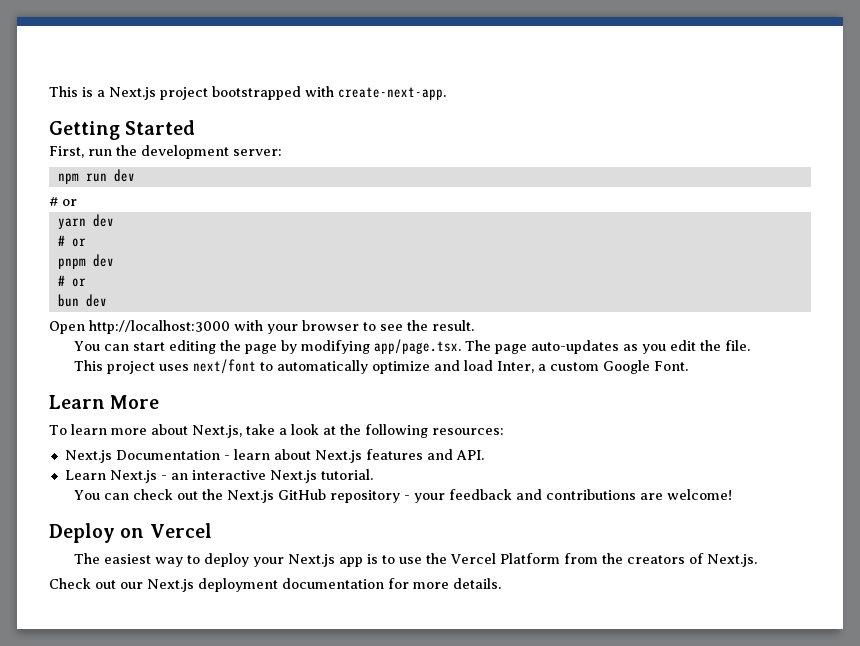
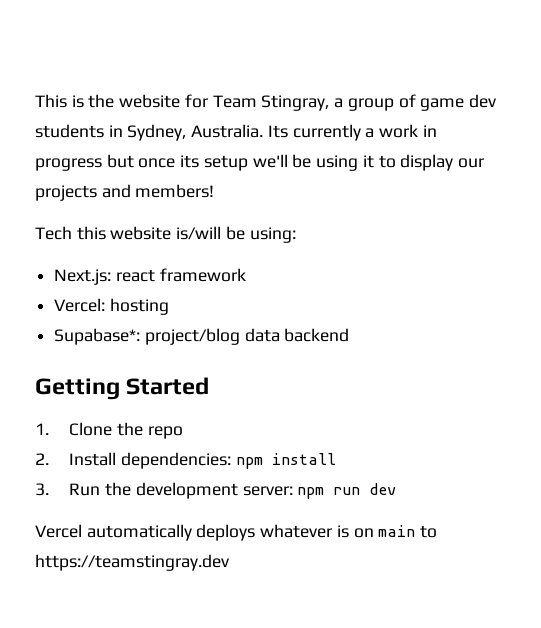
[97,86,446,100] [49,120,196,140] [49,146,112,158] a Next.js project bootstrapped with create-next-app. // Getting Started // First, run -> [88,94,496,111] [35,124,437,141] [35,154,484,171] [35,184,215,201] [35,226,296,243] [54,268,246,285] [54,298,169,315] [54,328,350,345] [35,377,210,400] [35,422,183,439] [35,452,336,469] [35,483,101,496] the website for Team Stingray, a group of game dev students in Sydney, Australia. Its currently a work in progress but once its setup we'll be using it to display our projects and members! // Tech this website is/will be using: // Next.js: react framework // Vercel: hosting // Supabase*: project/blog data backend // Getting Started // 1. Clone the repo // 2. Install dependencies: npm install // 3. Run
(282, 152) // -> (293, 491) none
[49,197,77,206] [57,214,114,229] [57,235,86,247] [57,254,114,269] [57,275,86,287] [57,294,107,307] [49,320,474,334] [73,339,750,354] [73,359,688,374] [49,395,160,409] [49,424,504,438] [64,449,484,463] [64,469,373,483] [73,489,732,503] [49,523,212,543] [73,553,757,567] [49,578,501,592] # or // yarn dev // # or // pnpm dev // # or // bun dev // Open http://localhost:3000 with your browser to see the result. // You can start editing the page by modifying app/page.tsx. The page auto-updates as you edit the file. // This project uses next/font to automatically optimize and load Inter, a custom Google Font. // Learn More // To learn more about Next.js, take a look at the following resources: // Next.js Documentation - learn about Next.js features and API. // Learn Next.js - an interactive Next.js tutorial. // You can check out the Next.js GitHub repository - your feedback and contributions are welcome! // Deploy on Vercel // The easiest way to deploy your Next.js app is to use the Vercel Platform from the creators of Next.js. // Check out our Next.js deployment documentation for more details. -> [35,524,438,541] [35,554,229,571] Vercel automatically deploys whatever is on main to https://teamstingray.dev

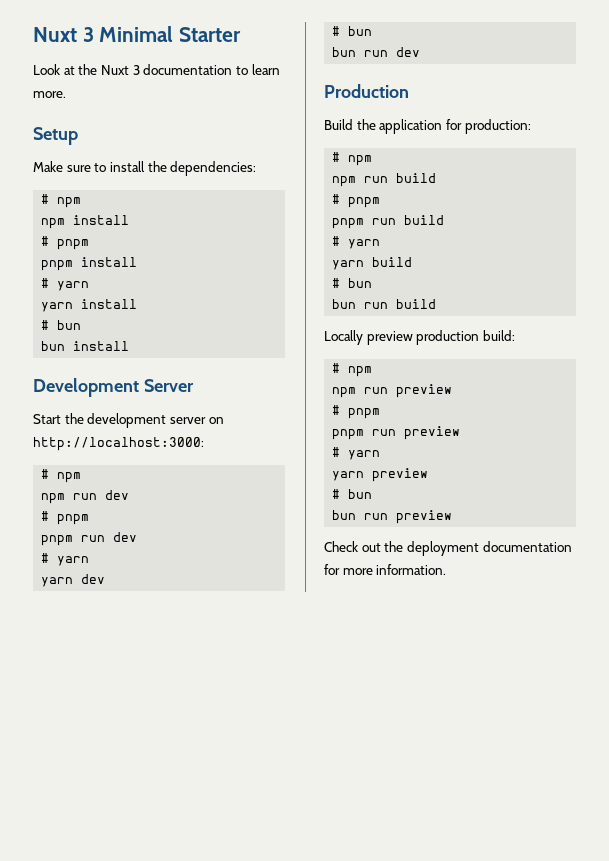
[35,94,496,111] [35,124,437,141] [35,154,484,171] [35,184,215,201] [35,226,296,243] [54,268,246,285] [54,298,169,315] [54,328,350,345] [35,377,210,400] [35,422,183,439] [35,452,336,469] [35,482,397,499] [35,524,438,541] [35,554,229,571] This is the website for Team Stingray, a group of game dev students in Sydney, Australia. Its currently a work in progress but once its setup we'll be using it to display our projects and members! // Tech this website is/will be using: // Next.js: react framework // Vercel: hosting // Supabase*: project/blog data backend // Getting Started // 1. Clone the repo // 2. Install dependencies: npm install // 3. Run the development server: npm run dev // Vercel automatically deploys whatever is on main to https://teamstingray.dev -> [33,26,242,42] [33,64,280,75] [33,91,66,98] [33,127,78,145] [33,161,257,176] [41,194,82,208] [41,215,130,229] [41,236,90,250] [41,257,138,271] [41,278,90,291] [41,299,138,312] [41,320,82,330] [41,341,130,351] [33,378,194,397] [33,413,224,428] [33,437,204,451] [41,469,82,483] [41,490,130,504] [41,511,90,525] [41,532,138,546] [41,553,90,566] [41,574,106,587] [332,26,373,36] [332,47,421,57] [324,84,409,98] [324,119,531,134] [332,152,373,166] [332,173,437,187] [332,194,381,208] [332,215,445,229] [332,236,381,249] [332,257,413,270] [332,278,373,288] [332,299,437,309] [324,330,515,345] [332,363,373,377] [332,384,453,398] [332,405,381,419] [332,426,461,440] [332,447,381,460] [332,468,429,482] [332,489,373,499] [332,510,453,524] [324,541,572,556] [324,564,447,575] Nuxt 3 Minimal Starter // Look at the Nuxt 3 documentation to learn more. // Setup // Make sure to install the dependencies: // # npm // npm install // # pnpm // pnpm install // # yarn // yarn install // # bun // bun install // Development Server // Start the development server on http://localhost:3000: // # npm // npm run dev // # pnpm // pnpm run dev // # yarn // yarn dev // # bun // bun run dev // Production // Build the application for production: // # npm // npm run build // # pnpm // pnpm run build // # yarn // yarn build // # bun // bun run build // Locally preview production build: // # npm // npm run preview // # pnpm // pnpm run preview // # yarn // yarn preview // # bun // bun run preview // Check out the deployment documentation for more information.

